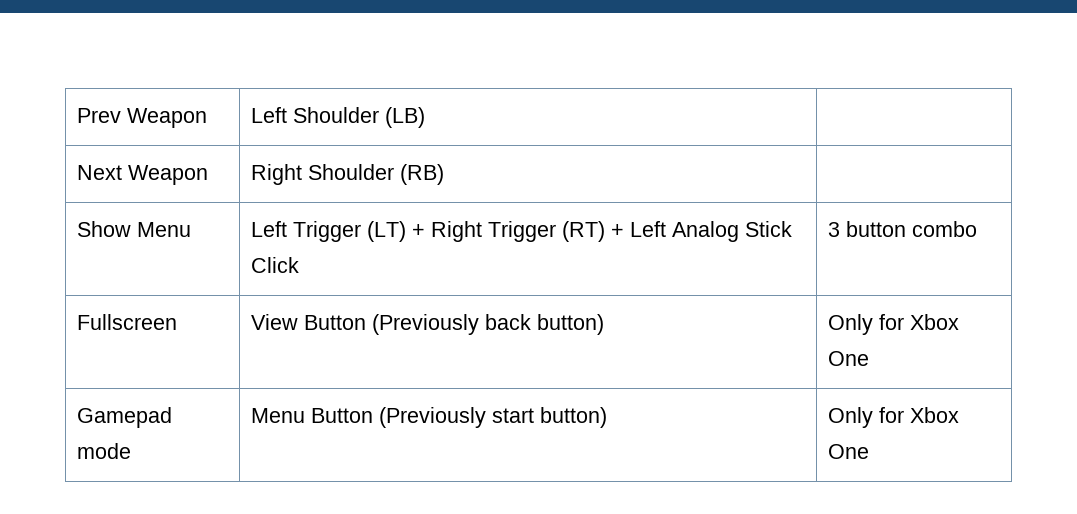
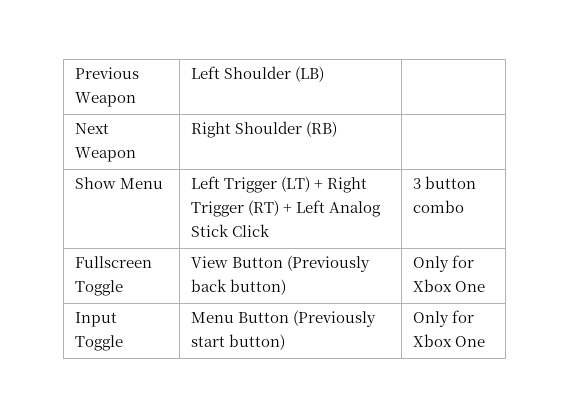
[77,108,122,123] Prev -> [75,67,140,79] Previous
(178, 322) none -> [75,280,124,296] Toggle
[77,407,173,428] [77,443,132,459] Gamepad mode -> [75,312,118,327] [75,335,124,351] Input Toggle

